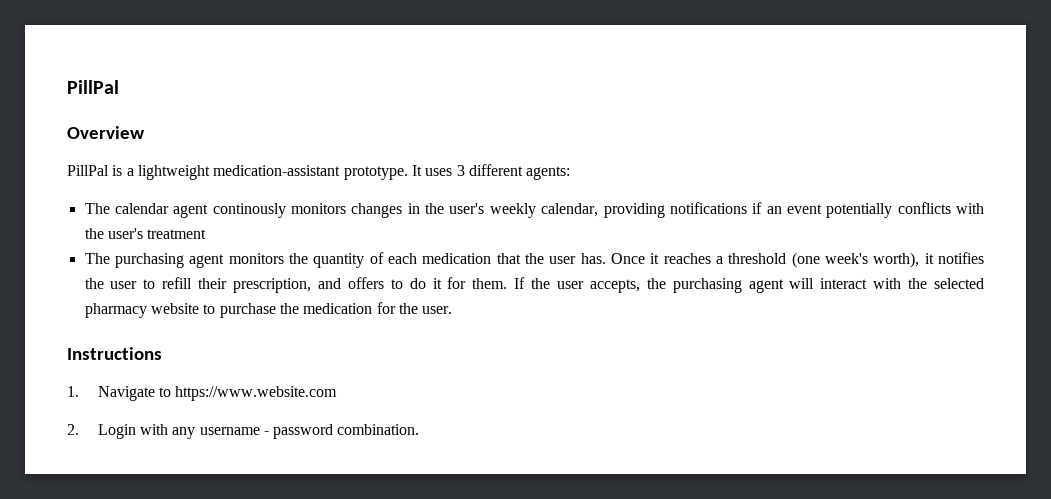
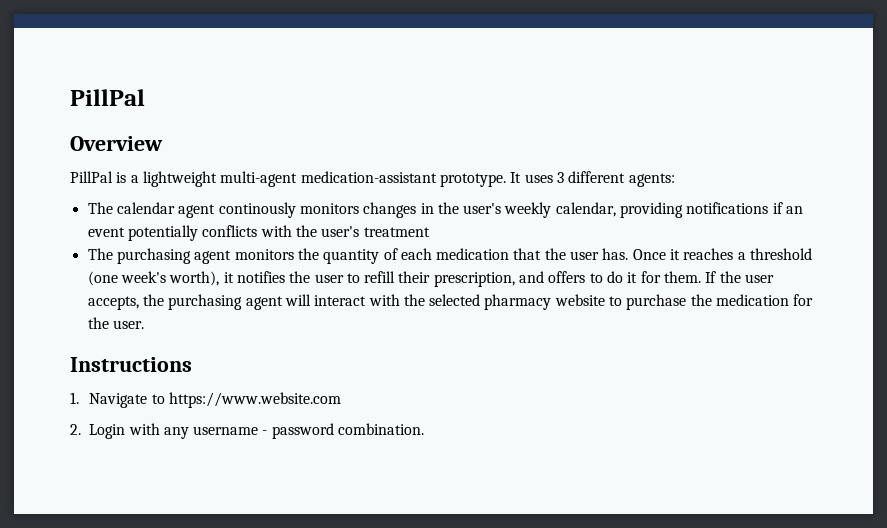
(210, 172) none -> [220,171,298,187] multi-agent

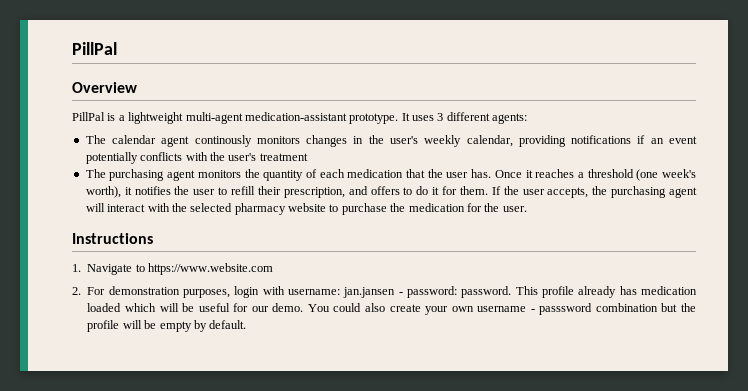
[89,423,425,439] Login with any username - password combination. -> [87,286,697,298] [87,303,696,315] [87,320,247,332] For demonstration purposes, login with username: jan.jansen - password: password. This profile already has medication loaded which will be useful for our demo. You could also create your own username - passsword combination but the profile will be empty by default.

